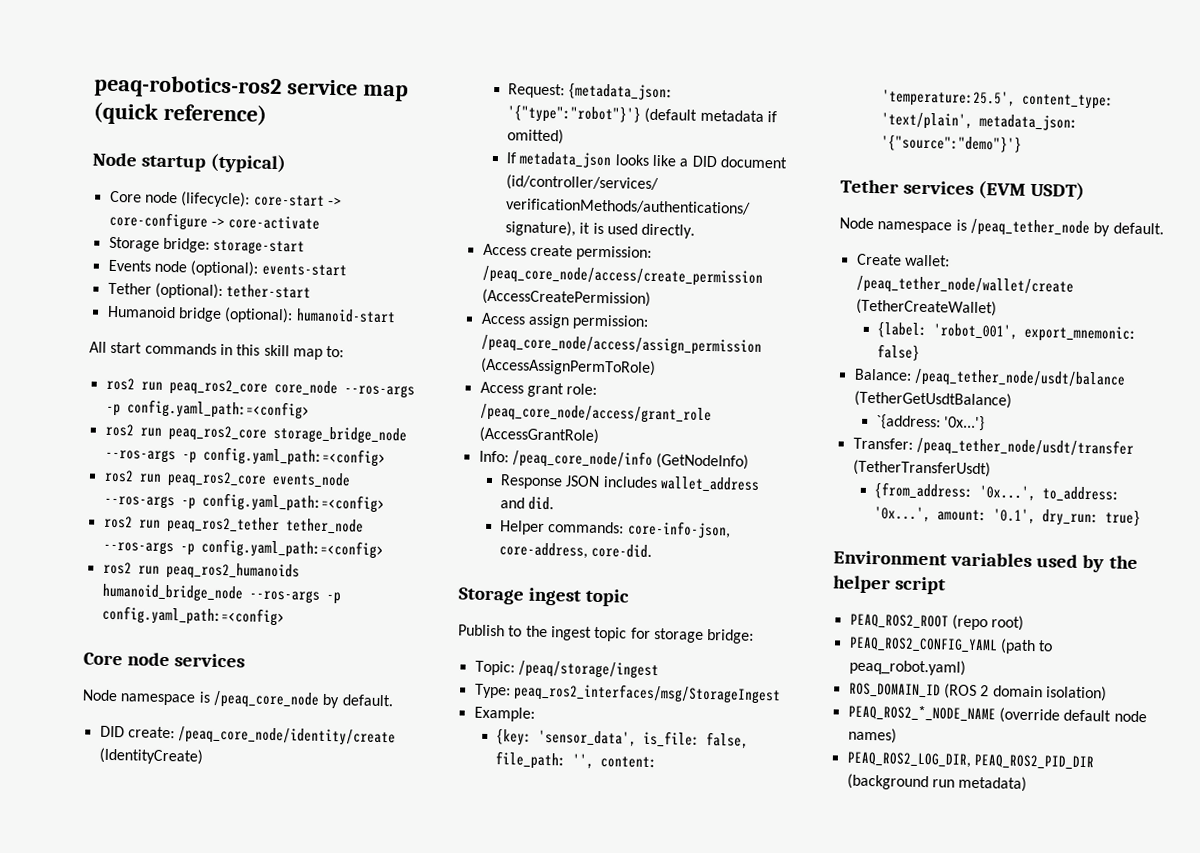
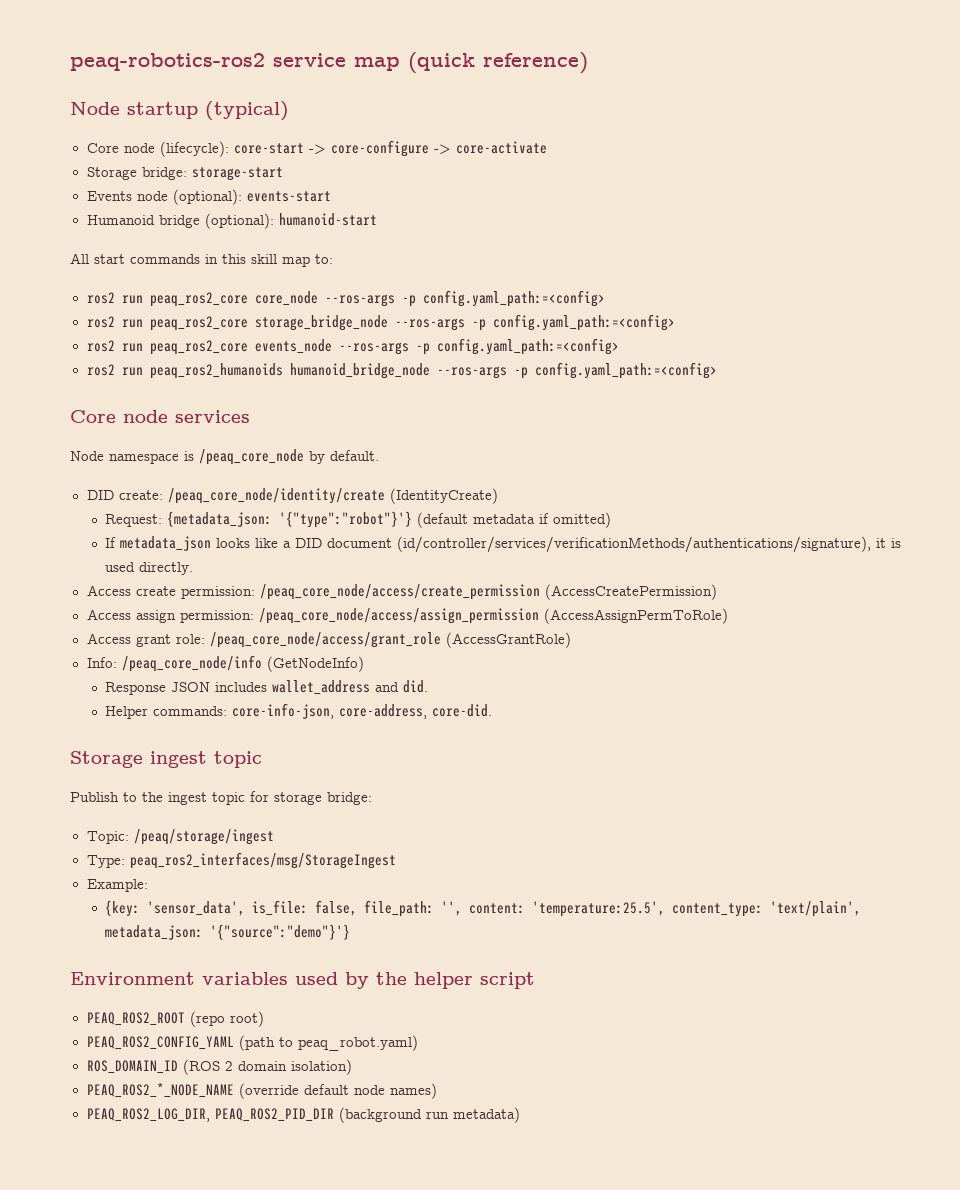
[107,282,312,299] // Tether (optional): tether-start -> (331, 196) none
[103,515,364,535] [102,538,384,560] // ros2 run peaq_ros2_tether tether_node --ros-args -p config.yaml_path:=<config> -> (619, 346) none
[840,179,1086,201] [839,217,1164,238] [856,253,950,267] [855,275,1074,296] [855,298,997,317] [876,321,1137,343] [876,344,920,361] [853,368,1126,389] [853,390,1012,409] [874,414,986,432] [852,436,1134,458] [852,459,991,478] [873,482,1120,503] [873,506,1141,527] // Tether services (EVM USDT) // Node namespace is /peaq_tether_node by default. // Create wallet: /peaq_tether_node/wallet/create (TetherCreateWallet) // {label: 'robot_001', export_mnemonic: false} // Balance: /peaq_tether_node/usdt/balance (TetherGetUsdtBalance) // `{address: '0x...'} // Transfer: /peaq_tether_node/usdt/transfer (TetherTransferUsdt) // {from_address: '0x...', to_address: '0x...', amount: '0.1', dry_run: true} -> (351, 932) none

